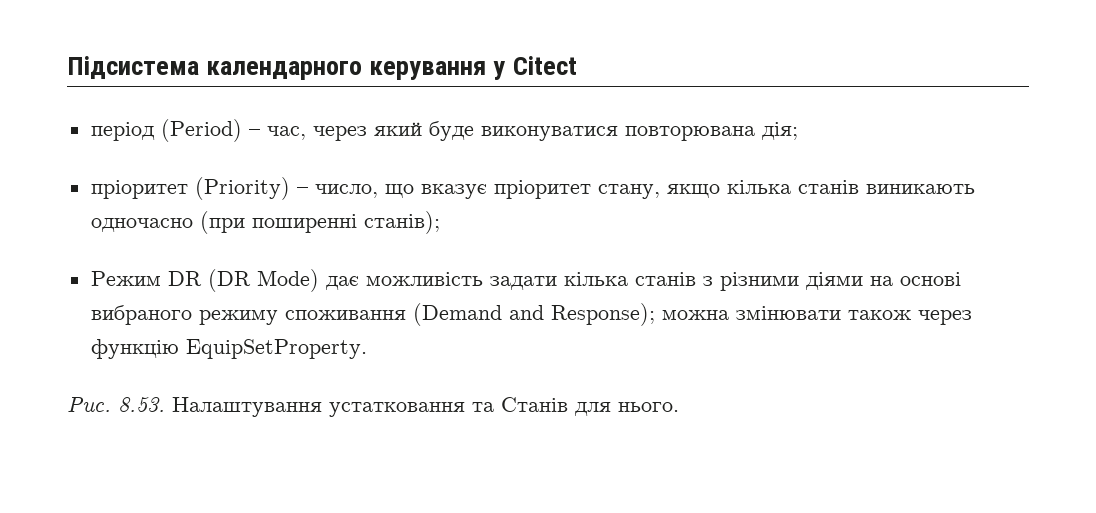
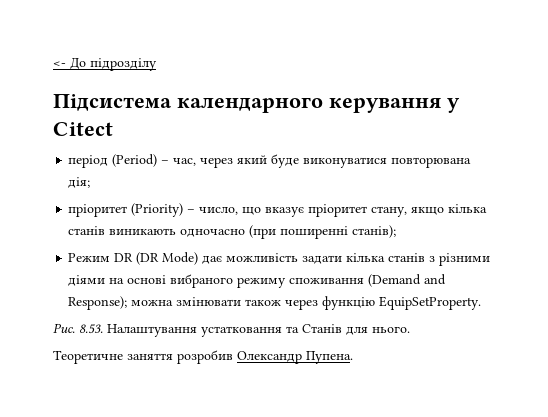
(67, 68) none -> [53,57,157,71] <- До підрозділу //
(679, 407) none -> [53,350,353,364] // Теоретичне заняття розробив Олександр Пупена.

